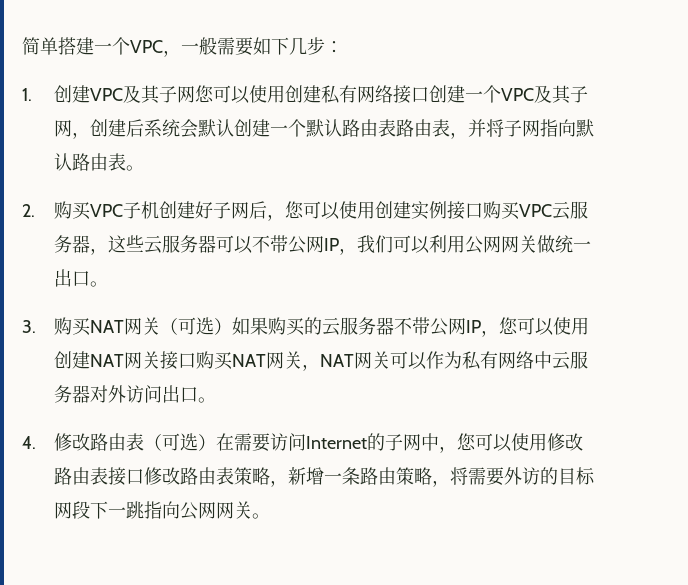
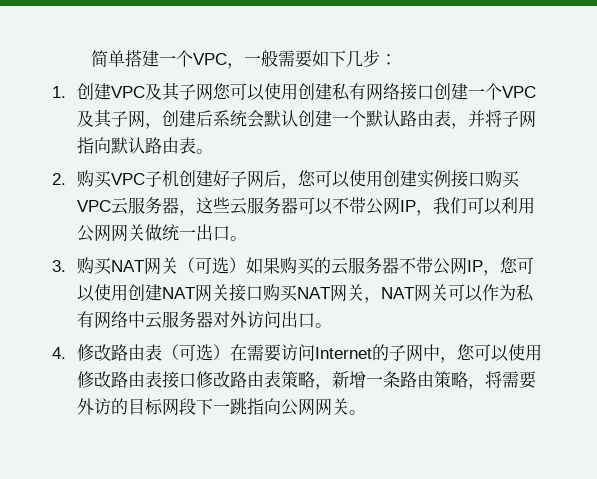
[396,119,451,137] 路由表 -> (452, 118) none

